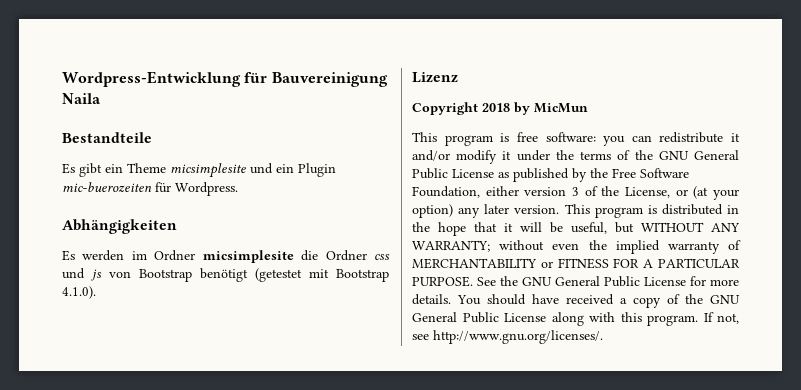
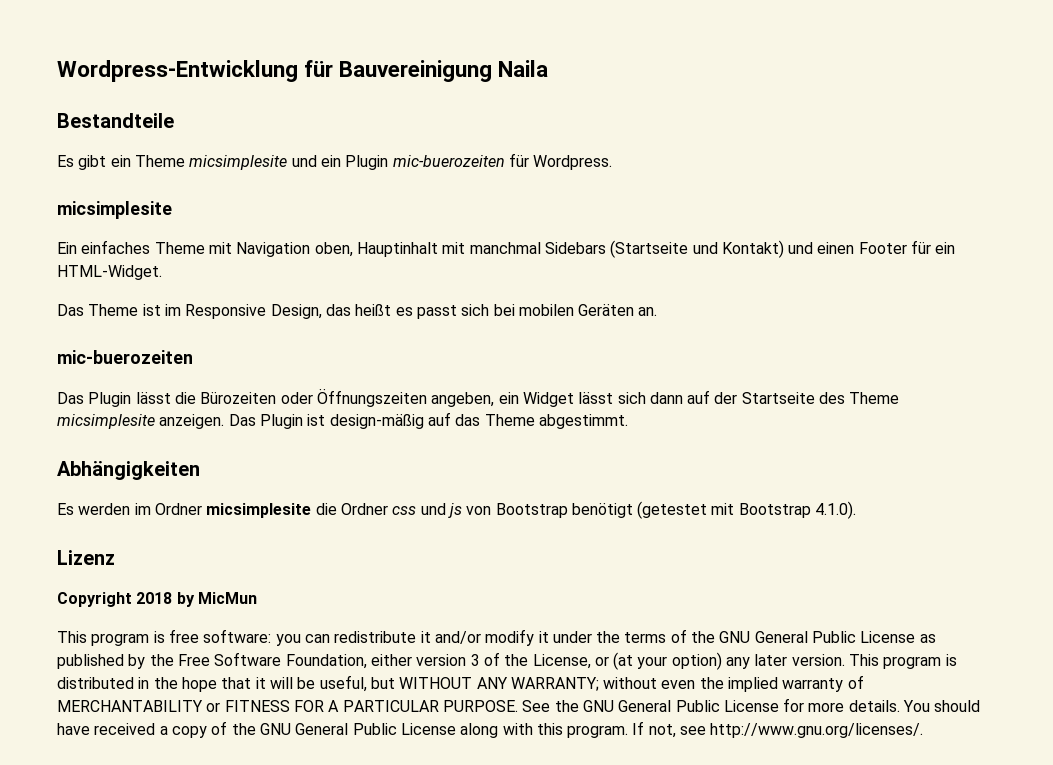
(238, 189) none -> [57,201,172,219] [57,240,956,258] [57,265,162,280] [57,304,658,319] [57,350,193,364] [57,388,900,407] [57,412,628,429] // micsimplesite // Ein einfaches Theme mit Navigation oben, Hauptinhalt mit manchmal Sidebars (Startseite und Kontakt) und einen Footer für ein HTML-Widget. // Das Theme ist im Responsive Design, das heißt es passt sich bei mobilen Geräten an. // mic-buerozeiten // Das Plugin lässt die Bürozeiten oder Öffnungszeiten angeben, ein Widget lässt sich dann auf der Startseite des Theme micsimplesite anzeigen. Das Plugin ist design-mäßig auf das Theme abgestimmt.

